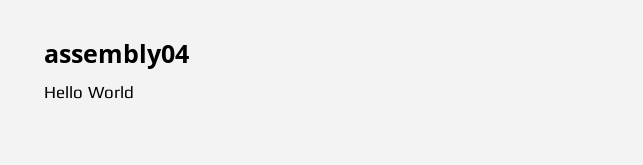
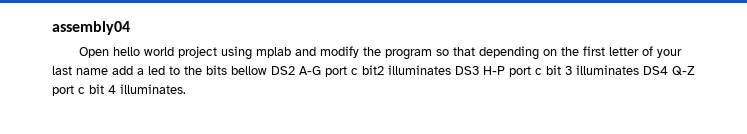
[44,86,134,99] Hello World -> [79,46,683,60] [52,65,695,77] [52,84,186,96] Open hello world project using mplab and modify the program so that depending on the first letter of your last name add a led to the bits bellow DS2 A-G port c bit2 illuminates DS3 H-P port c bit 3 illuminates DS4 Q-Z port c bit 4 illuminates.

